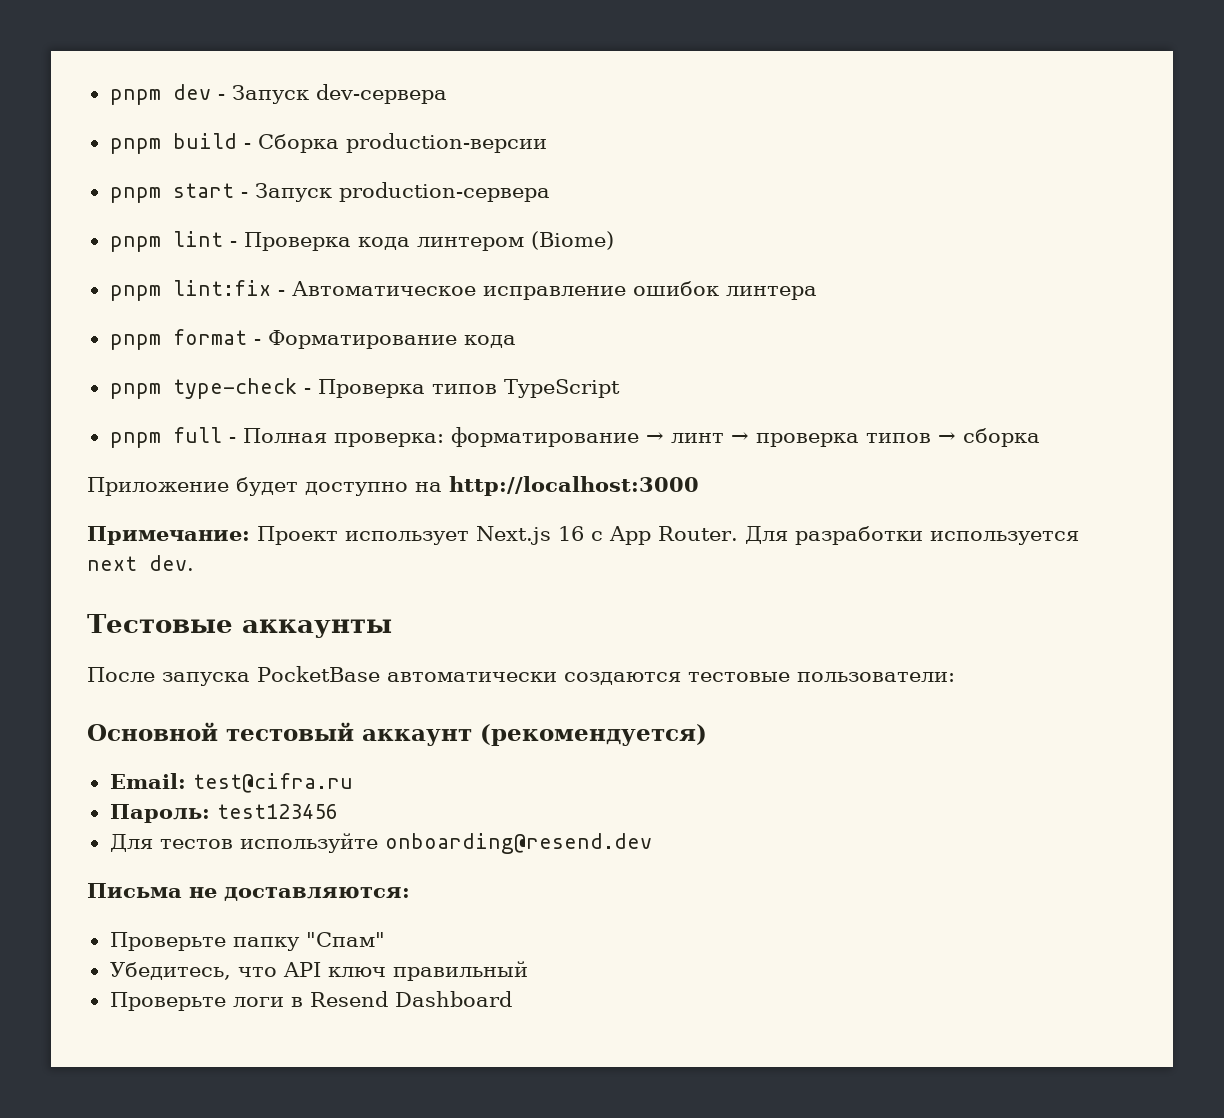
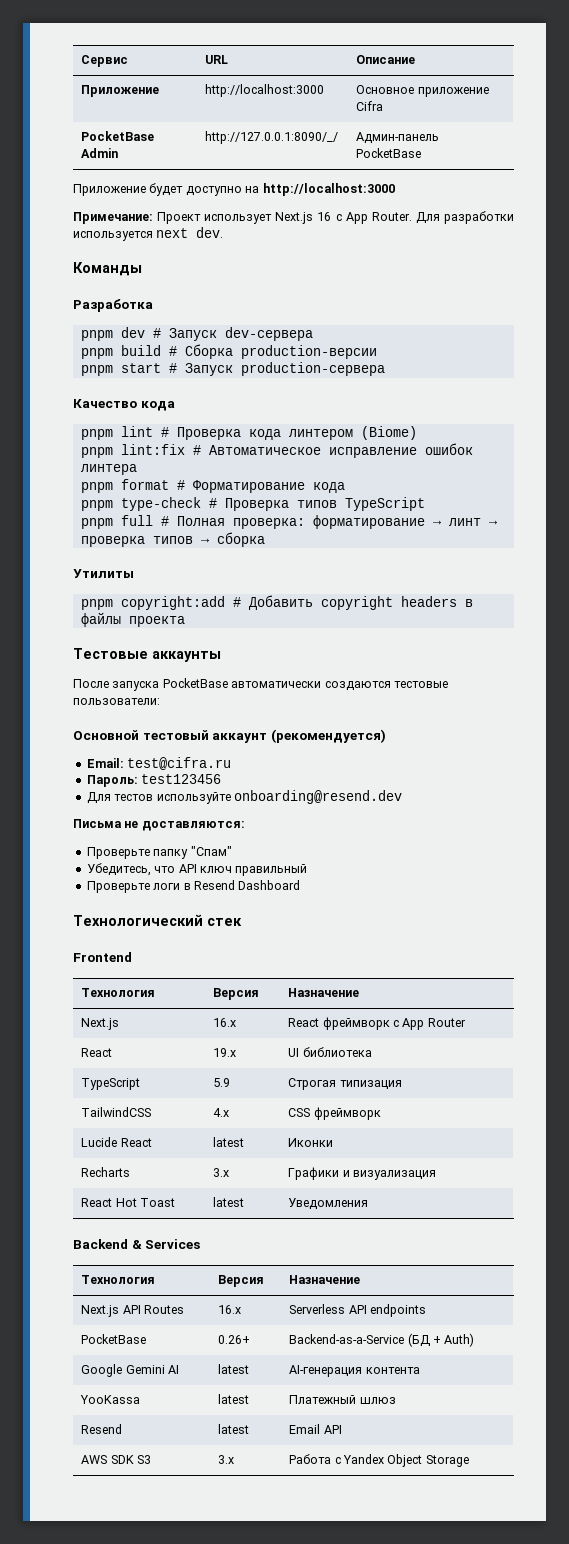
[109,84,447,105] [109,133,547,154] [109,182,550,203] [109,231,614,252] [109,280,817,301] [109,329,516,350] [109,378,620,399] [109,427,1040,448] pnpm dev - Запуск dev-сервера // pnpm build - Сборка production-версии // pnpm start - Запуск production-сервера // pnpm lint - Проверка кода линтером (Biome) // pnpm lint:fix - Автоматическое исправление ошибок линтера // pnpm format - Форматирование кода // pnpm type-check - Проверка типов TypeScript // pnpm full - Полная проверка: форматирование → линт → проверка типов → сборка -> [81,55,129,67] [205,55,229,64] [356,55,416,64] [81,85,160,97] [205,84,325,97] [356,85,489,97] [356,101,384,111] [81,131,155,141] [81,148,119,158] [205,131,339,144] [356,132,440,144] [356,148,422,158] Сервис | URL | Описание // Приложение | http://localhost:3000 | Основное приложение Cifra // PocketBase Admin | http://127.0.0.1:8090/_/ | Админ-панель PocketBase
(194, 563) none -> [73,262,142,276] [73,299,153,312] [80,327,313,341] [80,344,377,359] [80,362,385,376] [73,399,175,411] [80,426,417,440] [80,443,473,458] [80,464,137,475] [80,479,345,493] [80,497,425,511] [80,515,498,529] [80,532,265,547] [73,569,134,578] [80,595,473,610] [80,612,185,627] // Команды // Разработка // pnpm dev # Запуск dev-сервера // pnpm build # Сборка production-версии // pnpm start # Запуск production-сервера // Качество кода // pnpm lint # Проверка кода линтером (Biome) // pnpm lint:fix # Автоматическое исправление ошибок линтера // pnpm format # Форматирование кода // pnpm type-check # Проверка типов TypeScript // pnpm full # Полная проверка: форматирование → линт → проверка типов → сборка // Утилиты // pnpm copyright:add # Добавить copyright headers в файлы проекта
(512, 999) none -> [73,914,242,926] [73,952,132,962] [81,988,156,997] [213,988,260,1000] [288,988,360,997] [81,1018,120,1030] [213,1018,237,1027] [288,1017,466,1030] [81,1048,113,1057] [213,1048,237,1057] [288,1047,372,1057] [81,1078,141,1090] [213,1078,231,1087] [288,1078,402,1090] [81,1107,152,1117] [213,1108,230,1117] [288,1107,381,1120] [81,1137,152,1147] [213,1137,245,1147] [288,1138,334,1147] [81,1167,131,1177] [213,1168,230,1177] [288,1167,437,1180] [81,1198,176,1207] [213,1197,245,1207] [288,1198,369,1210] [73,1239,201,1249] [81,1275,156,1284] [218,1275,265,1287] [289,1275,361,1284] [81,1305,185,1317] [218,1305,242,1314] [289,1304,427,1317] [81,1334,147,1344] [218,1335,251,1344] [289,1333,475,1347] [81,1364,180,1377] [218,1364,250,1374] [289,1365,420,1377] [80,1395,141,1404] [218,1394,250,1404] [289,1395,396,1404] [81,1424,123,1434] [218,1424,250,1434] [289,1424,342,1434] [81,1455,152,1464] [218,1455,235,1464] [289,1454,469,1467] // Технологический стек // Frontend // Технология | Версия | Назначение // Next.js | 16.x | React фреймворк с App Router // React | 19.x | UI библиотека // TypeScript | 5.9 | Строгая типизация // TailwindCSS | 4.x | CSS фреймворк // Lucide React | latest | Иконки // Recharts | 3.x | Графики и визуализация // React Hot Toast | latest | Уведомления // Backend & Services // Технология | Версия | Назначение // Next.js API Routes | 16.x | Serverless API endpoints // PocketBase | 0.26+ | Backend-as-a-Service (БД + Auth) // Google Gemini AI | latest | AI-генерация контента // YooKassa | latest | Платежный шлюз // Resend | latest | Email API // AWS SDK S3 | 3.x | Работа с Yandex Object Storage

